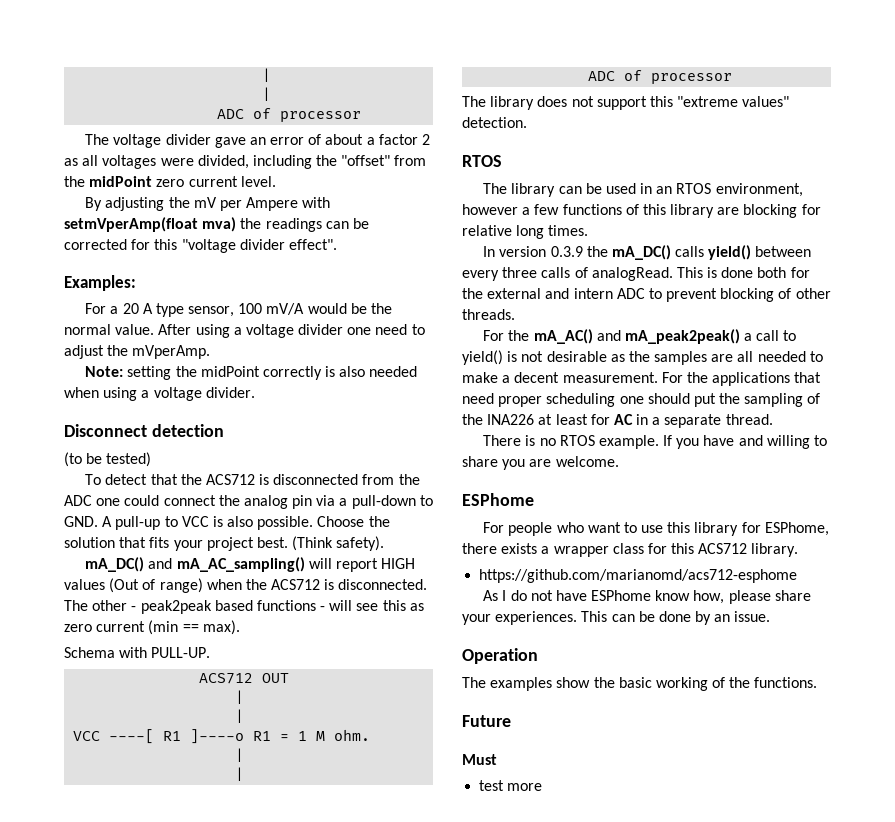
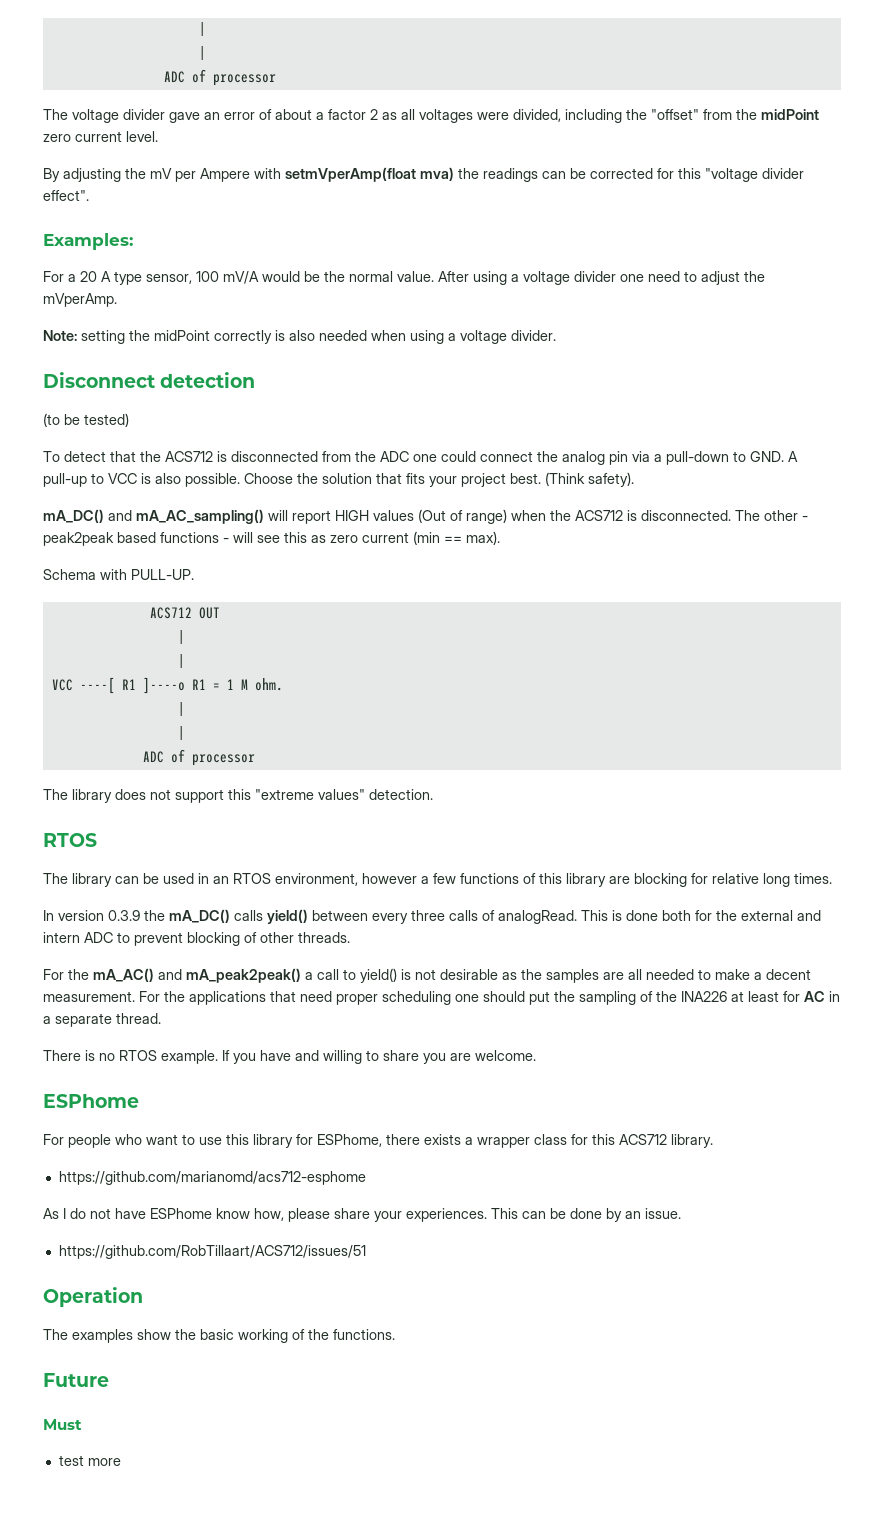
(771, 616) none -> [58,1245,366,1259] // https://github.com/RobTillaart/ACS712/issues/51

